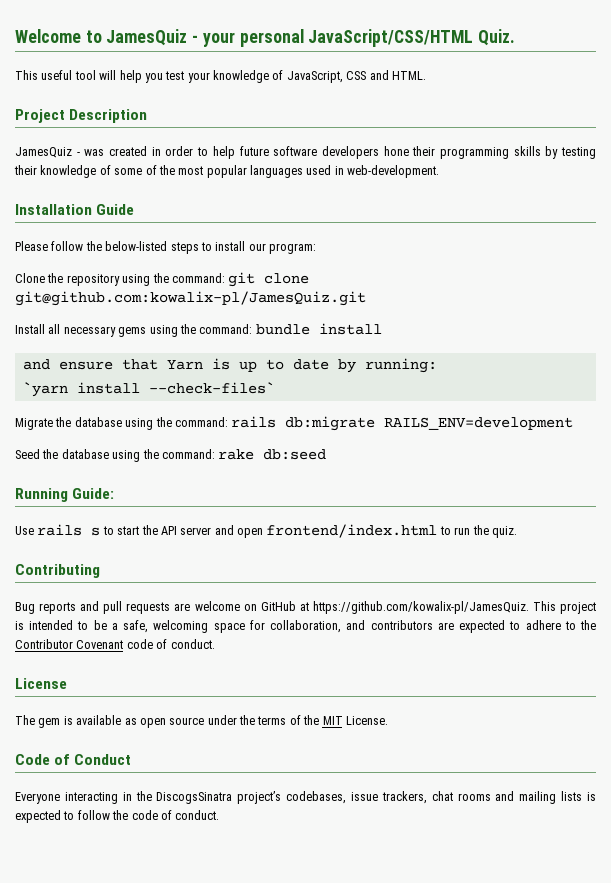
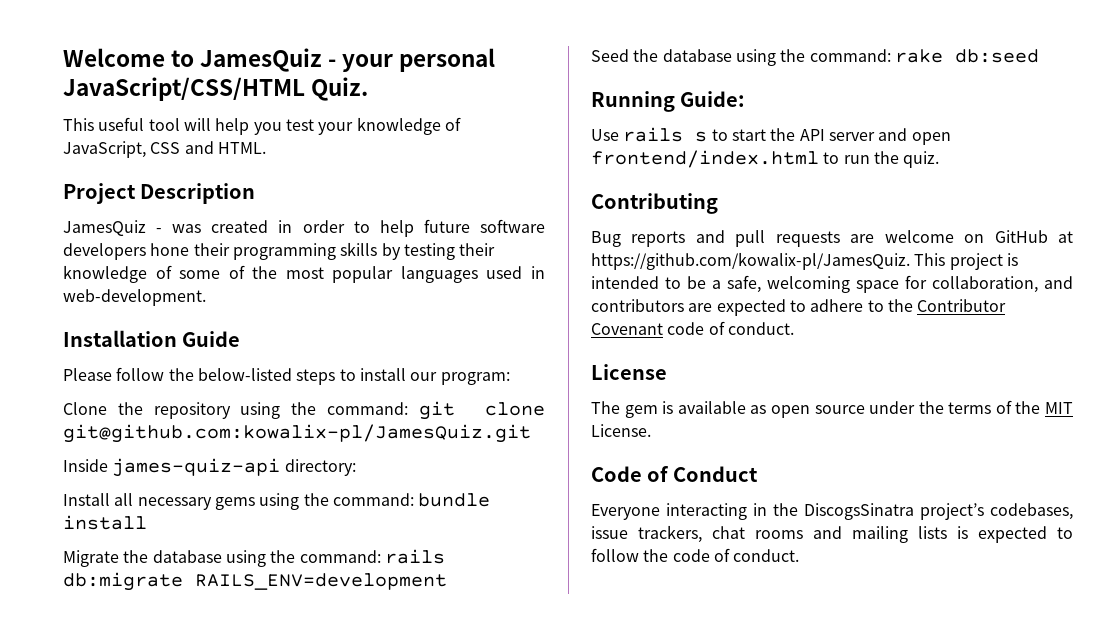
(366, 298) none -> [63,458,356,477] // Inside james-quiz-api directory:
[22,358,437,373] [22,382,275,397] // and ensure that Yarn is up to date by running: // `yarn install --check-files` -> (147, 522) none

